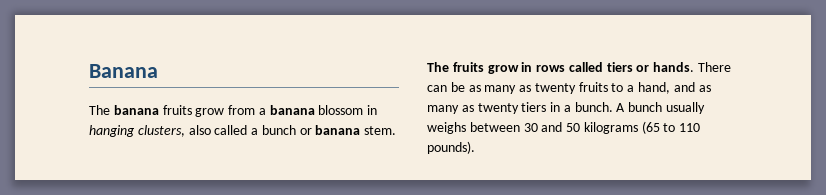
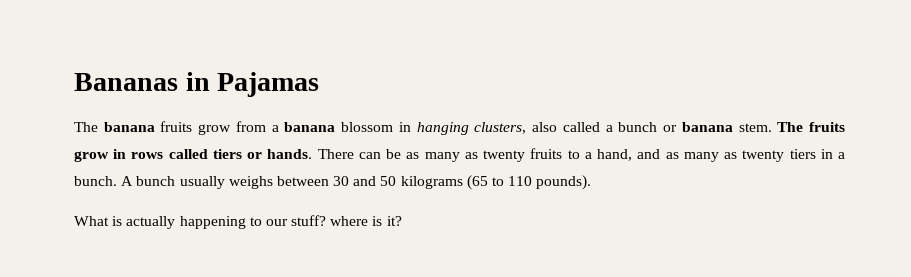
[89,64,158,78] Banana -> [74,72,320,97] Bananas in Pajamas
(475, 147) none -> [74,215,402,229] // What is actually happening to our stuff? where is it?

